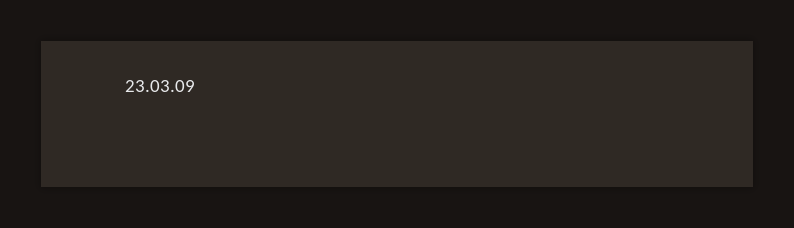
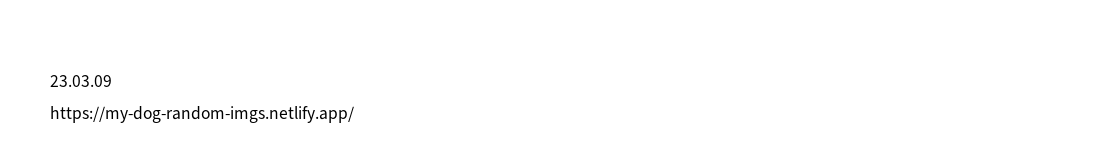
(195, 86) none -> [50,106,354,123] // https://my-dog-random-imgs.netlify.app/

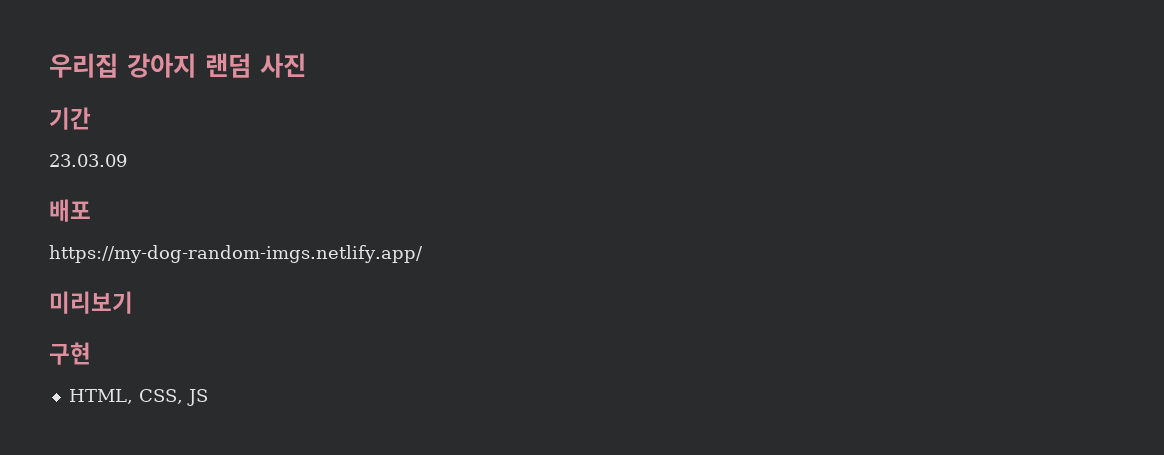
(50, 81) none -> [49,53,306,78] [49,107,91,130] 우리집 강아지 랜덤 사진 // 기간 //
(112, 81) none -> [49,199,91,222] // 배포
(354, 114) none -> [49,291,133,314] [49,342,91,365] [68,389,208,406] // 미리보기 // 구현 // HTML, CSS, JS

